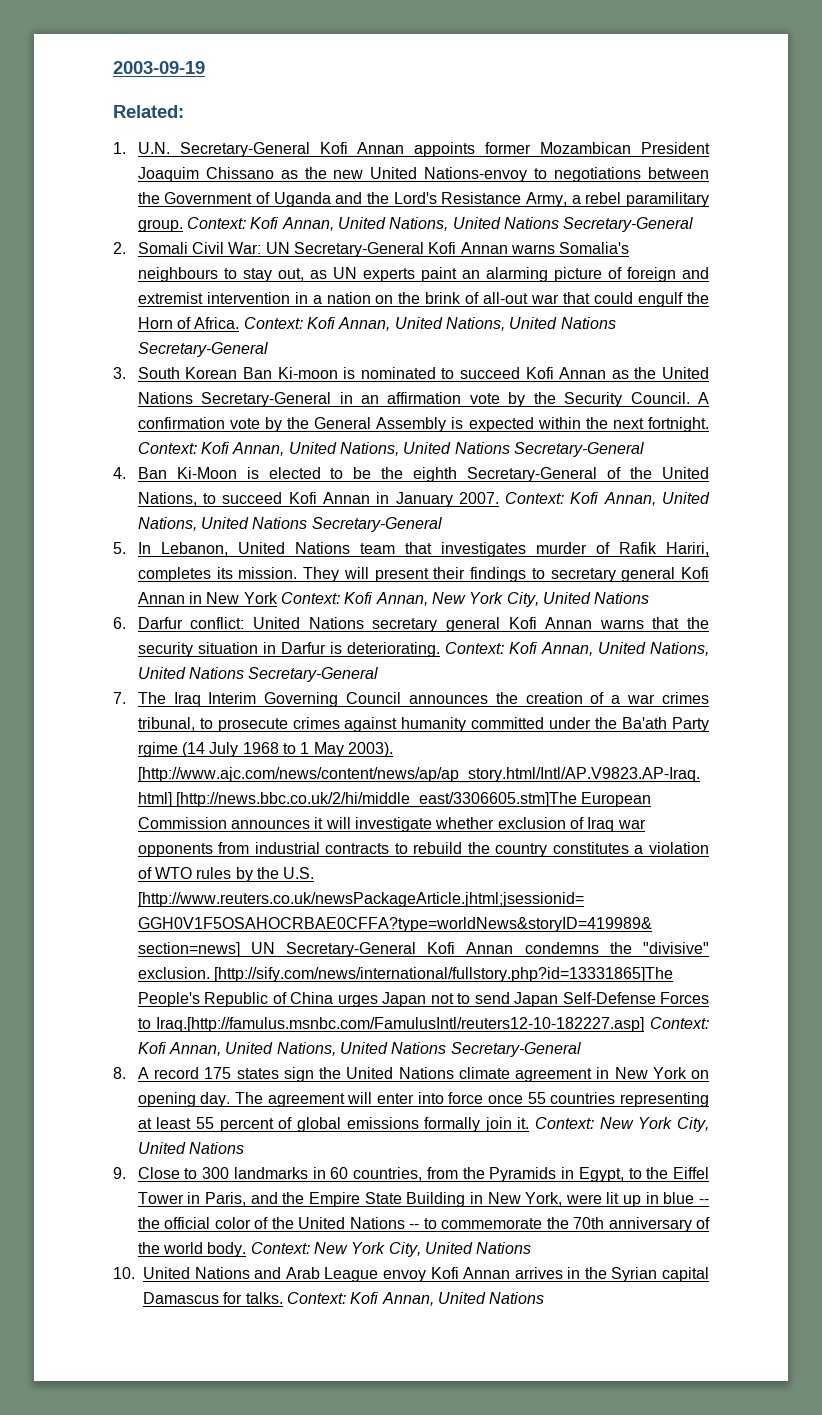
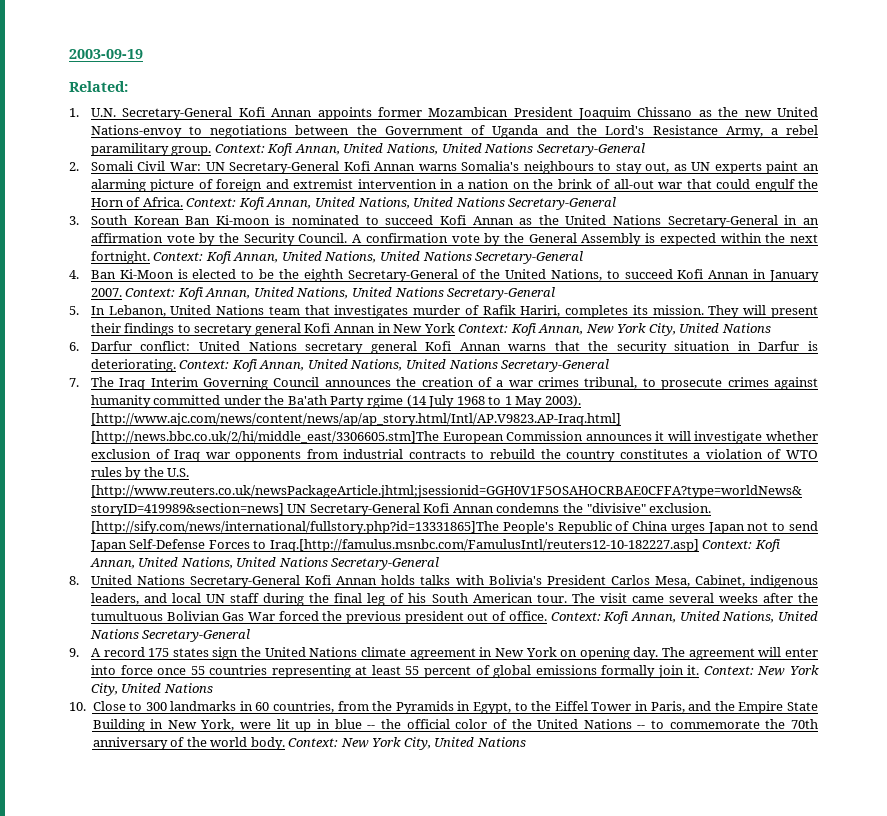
(126, 1073) none -> [90,575,818,588] [90,593,819,606] [90,611,819,624] [89,629,251,642] [69,648,79,657] United Nations Secretary-General Kofi Annan holds talks with Bolivia's President Carlos Mesa, Cabinet, indigenous leaders, and local UN staff during the final leg of his South American tour. The visit came several weeks after the tumultuous Bolivian Gas War forced the previous president out of office. Context: Kofi Annan, United Nations, United Nations Secretary-General // 9.
[113,1167,126,1179] 9. -> [69,702,86,711] 10.
[113,1267,709,1282] [143,1292,545,1306] // 10. United Nations and Arab League envoy Kofi Annan arrives in the Syrian capital Damascus for talks. Context: Kofi Annan, United Nations -> (526, 742) none

